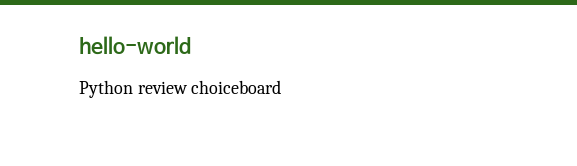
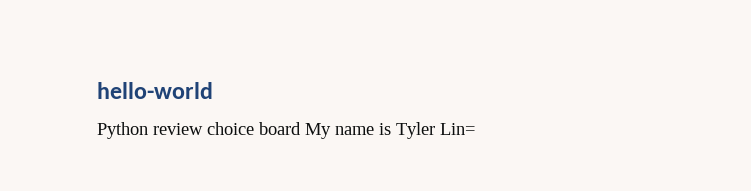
[191,80,282,94] choiceboard -> [207,122,475,139] choice board My name is Tyler Lin=

